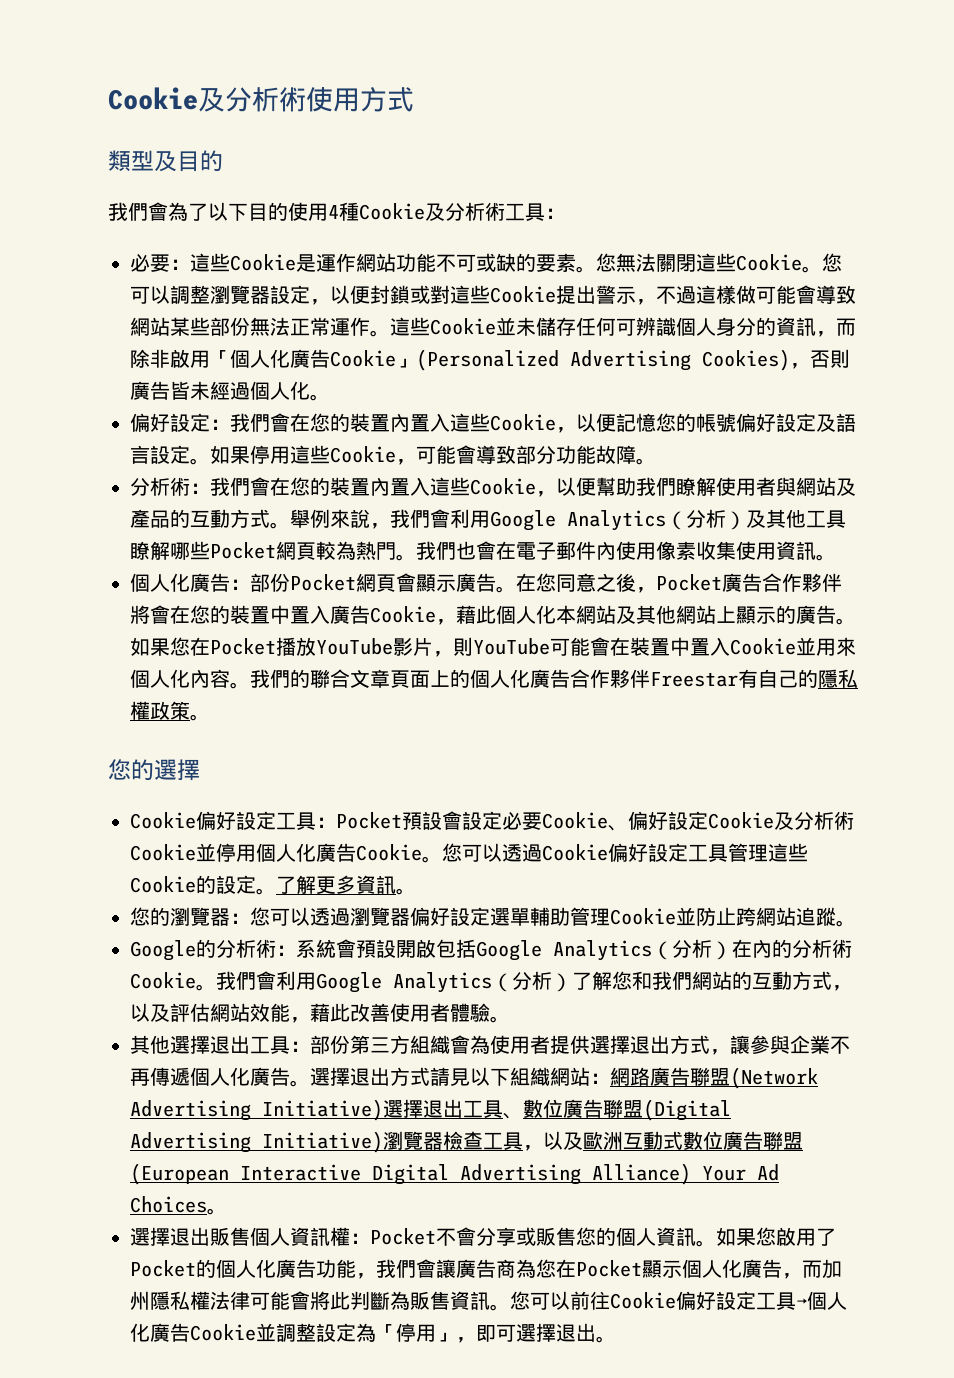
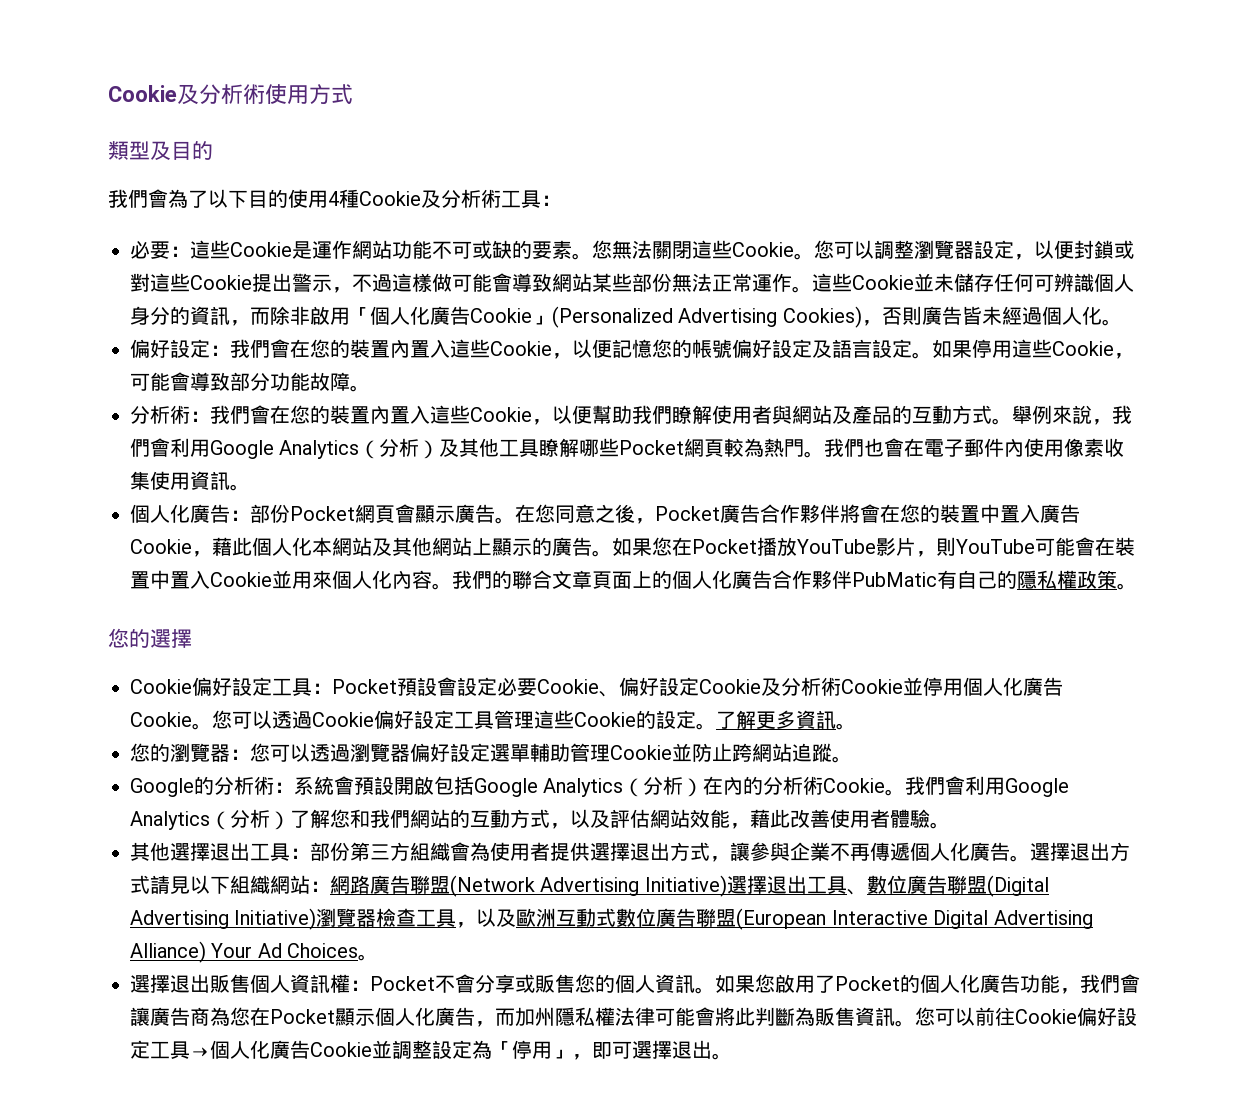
[650,672,738,687] Freestar -> [852,572,937,587] PubMatic

